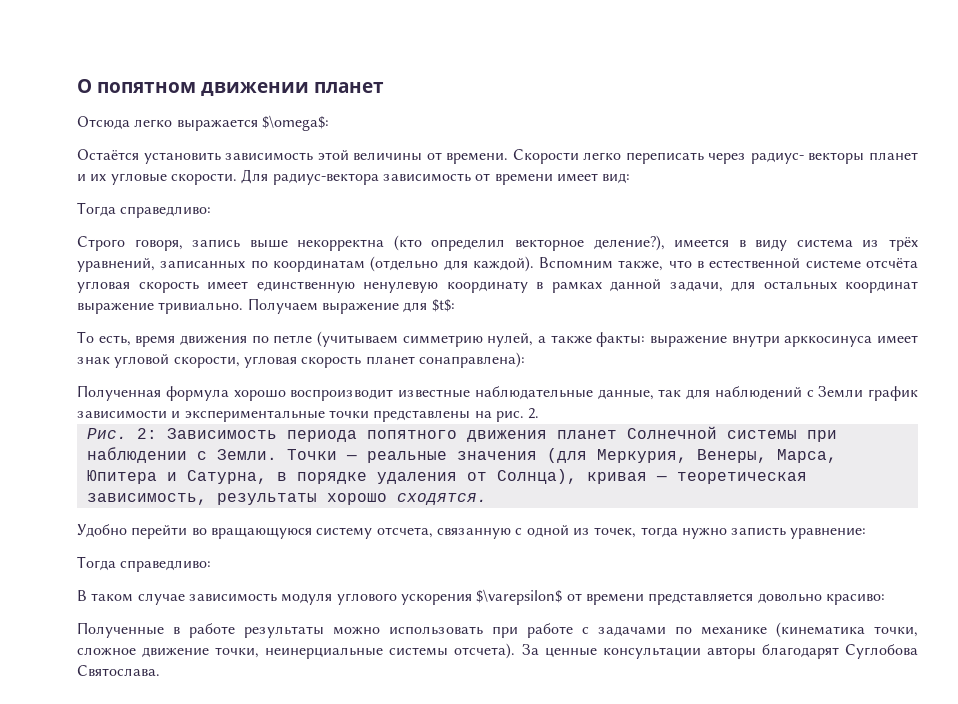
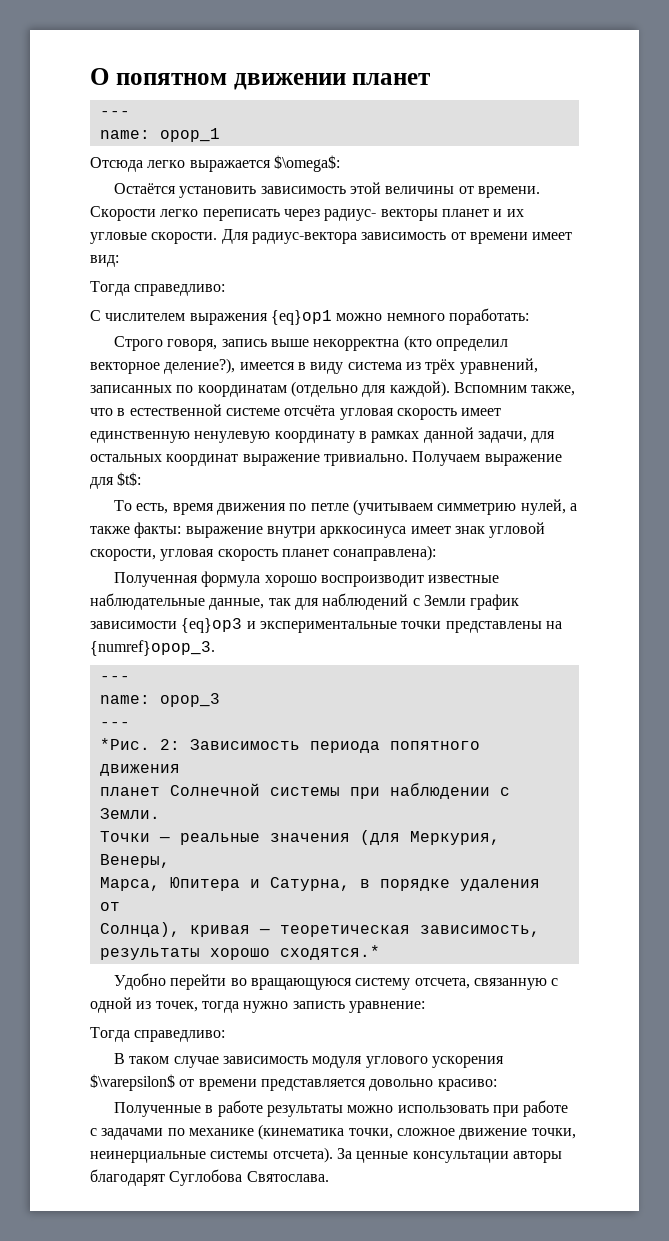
(384, 87) none -> [99,111,130,116] [99,128,220,142] // --- // name: opop_1
(212, 212) none -> [90,308,529,325] // С числителем выражения {eq}op1 можно немного поработать:
(167, 414) none -> [181,618,243,633] {eq}op3
[495,408,540,422] [86,428,127,439] рис. 2. // Рис. -> [90,640,215,656] [99,676,130,681] [99,693,220,707] [99,722,130,727] [99,738,150,750] {numref}opop_3. // --- // name: opop_3 // --- // *Рис.
(547, 436) none -> (180, 770) //
(277, 454) none -> (160, 813) //
(767, 456) none -> (170, 861) //
(487, 476) none -> (120, 906) //
[396,493,487,505] сходятся. -> [279,945,380,960] сходятся.*

